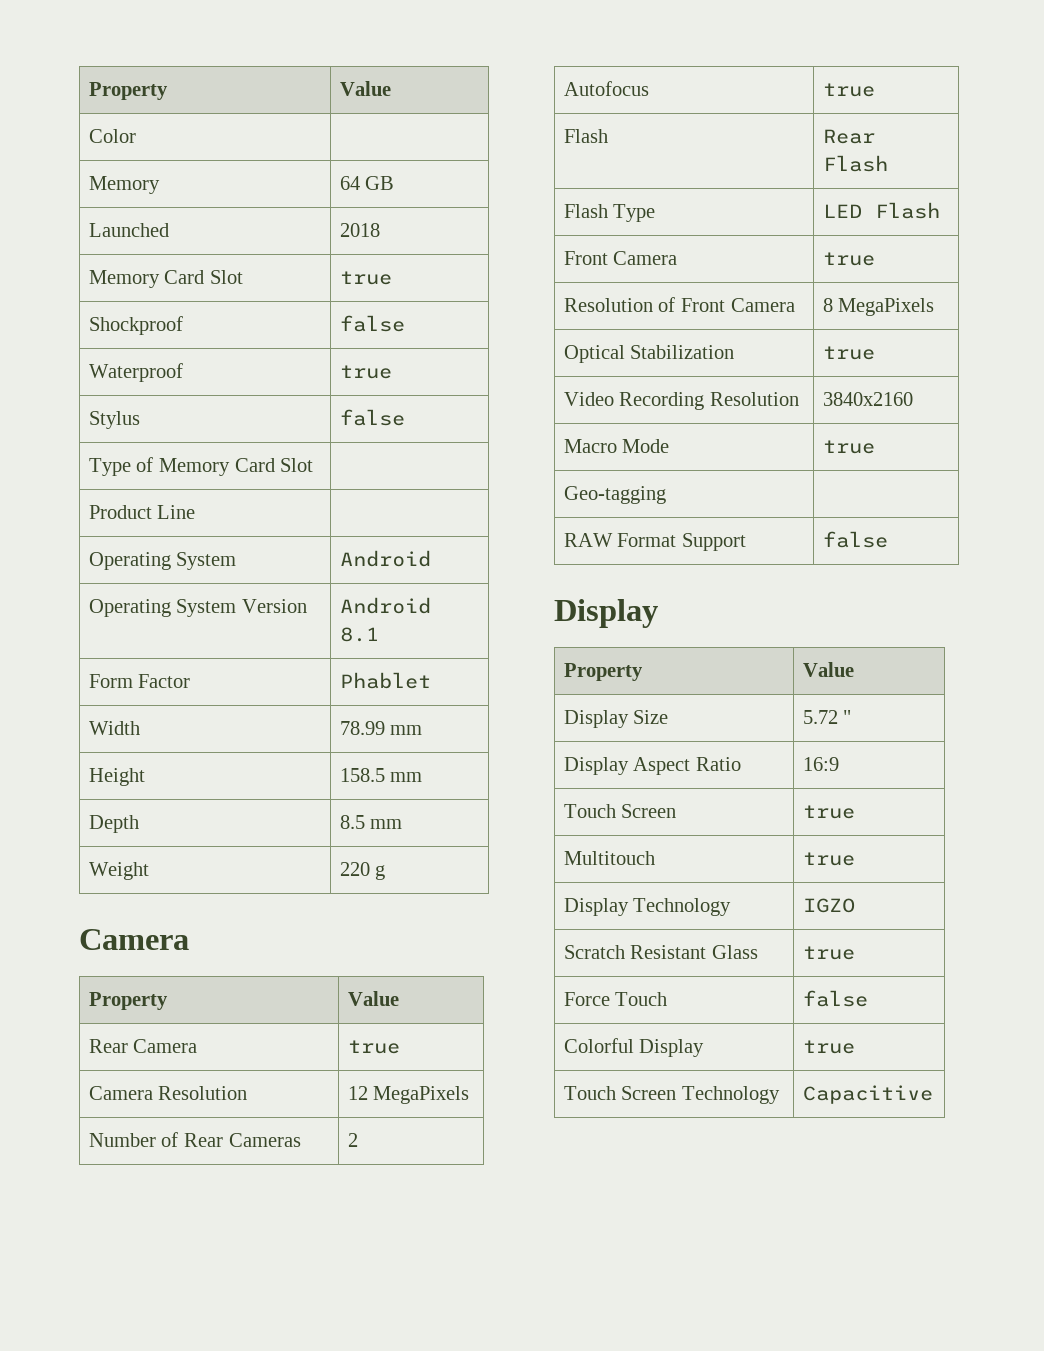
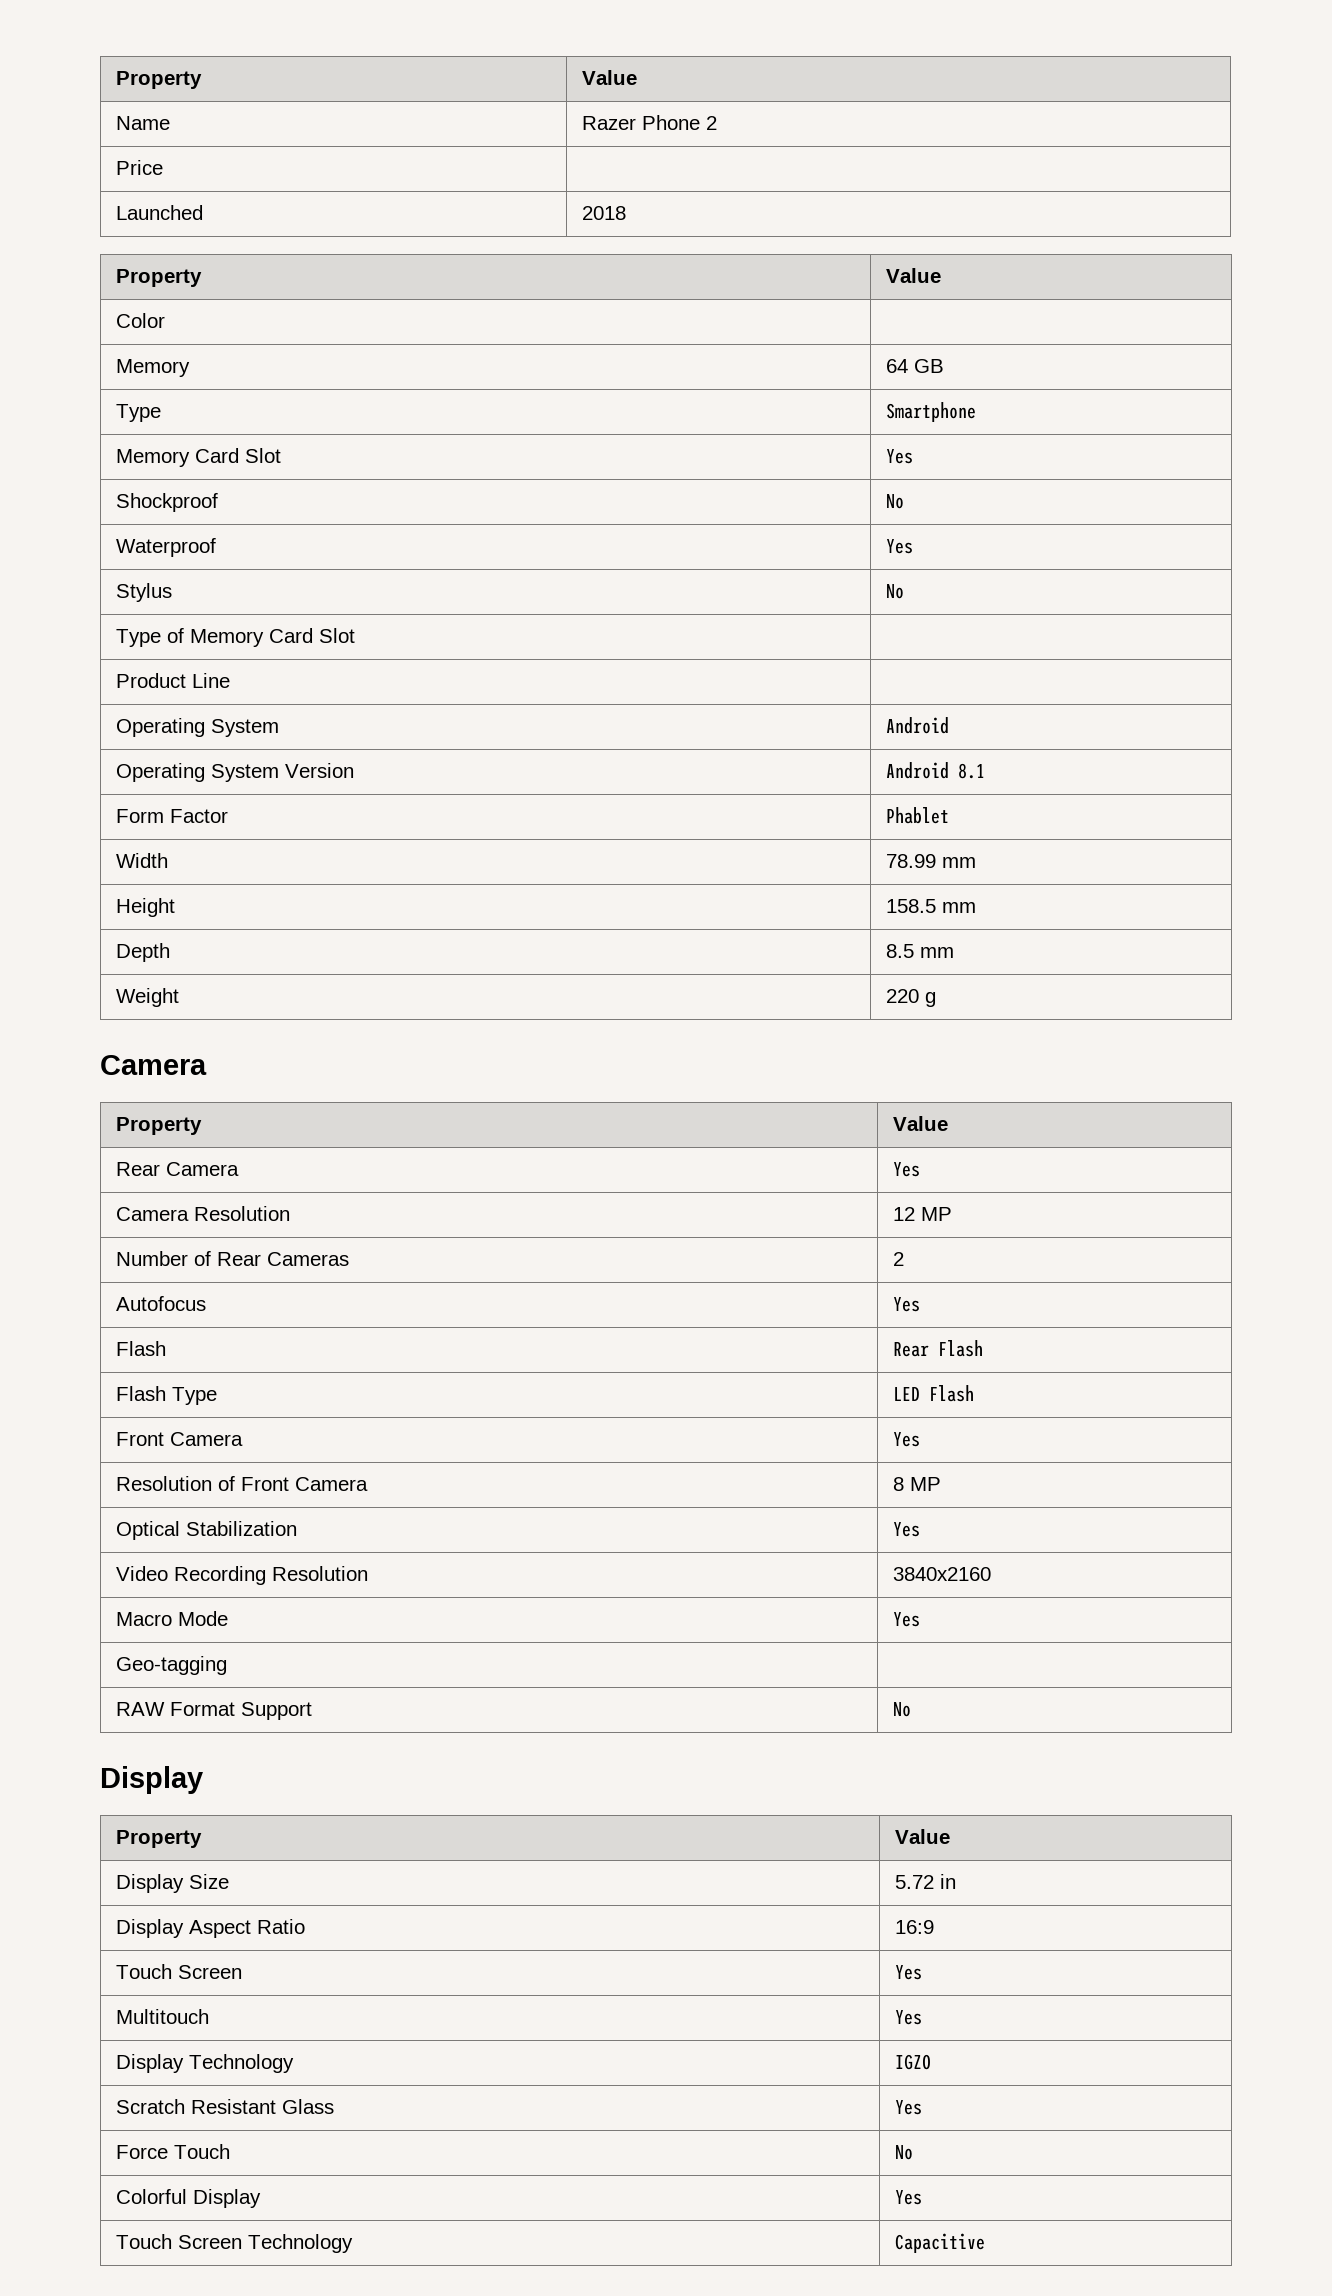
[88,82,168,100] [339,81,391,96] Property | Value -> [115,71,202,89] [581,70,637,85] [115,116,170,130] [581,115,717,130] [115,160,163,175] [115,205,203,220] [581,206,626,220] [115,269,202,287] [885,268,941,283] Property | Value // Name | Razer Phone 2 // Price | // Launched | 2018 // Property | Value
[88,223,169,237] [339,223,380,237] [88,270,244,288] [339,271,392,285] Launched | 2018 // Memory Card Slot | true -> [115,404,161,422] [885,402,976,422] [115,448,281,467] [885,449,913,464] Type | Smartphone // Memory Card Slot | Yes
[339,315,405,332] false -> [885,494,904,509] No
[339,365,392,379] true -> [885,539,913,554] Yes
[339,409,405,426] false -> [885,584,904,599] No
[347,1040,400,1054] true -> [892,1162,920,1177] Yes
[373,1086,470,1104] MegaPixels -> [920,1207,952,1221] MP
[822,83,875,97] true -> [892,1297,920,1312] Yes
[822,252,875,266] true -> [892,1432,920,1447] Yes
[838,298,935,316] MegaPixels -> [909,1477,941,1491] MP
[822,346,875,360] true -> [892,1522,920,1537] Yes
[822,440,875,454] true -> [892,1612,920,1627] Yes
[822,531,888,548] false -> [892,1702,911,1717] No
[843,710,852,724] " -> [939,1874,956,1889] in
[802,805,855,819] true -> [894,1965,922,1980] Yes
[802,852,855,866] true -> [894,2010,922,2025] Yes
[802,946,855,960] true -> [894,2100,922,2115] Yes
[802,990,868,1007] false -> [894,2145,913,2160] No
[802,1040,855,1054] true -> [894,2190,922,2205] Yes

